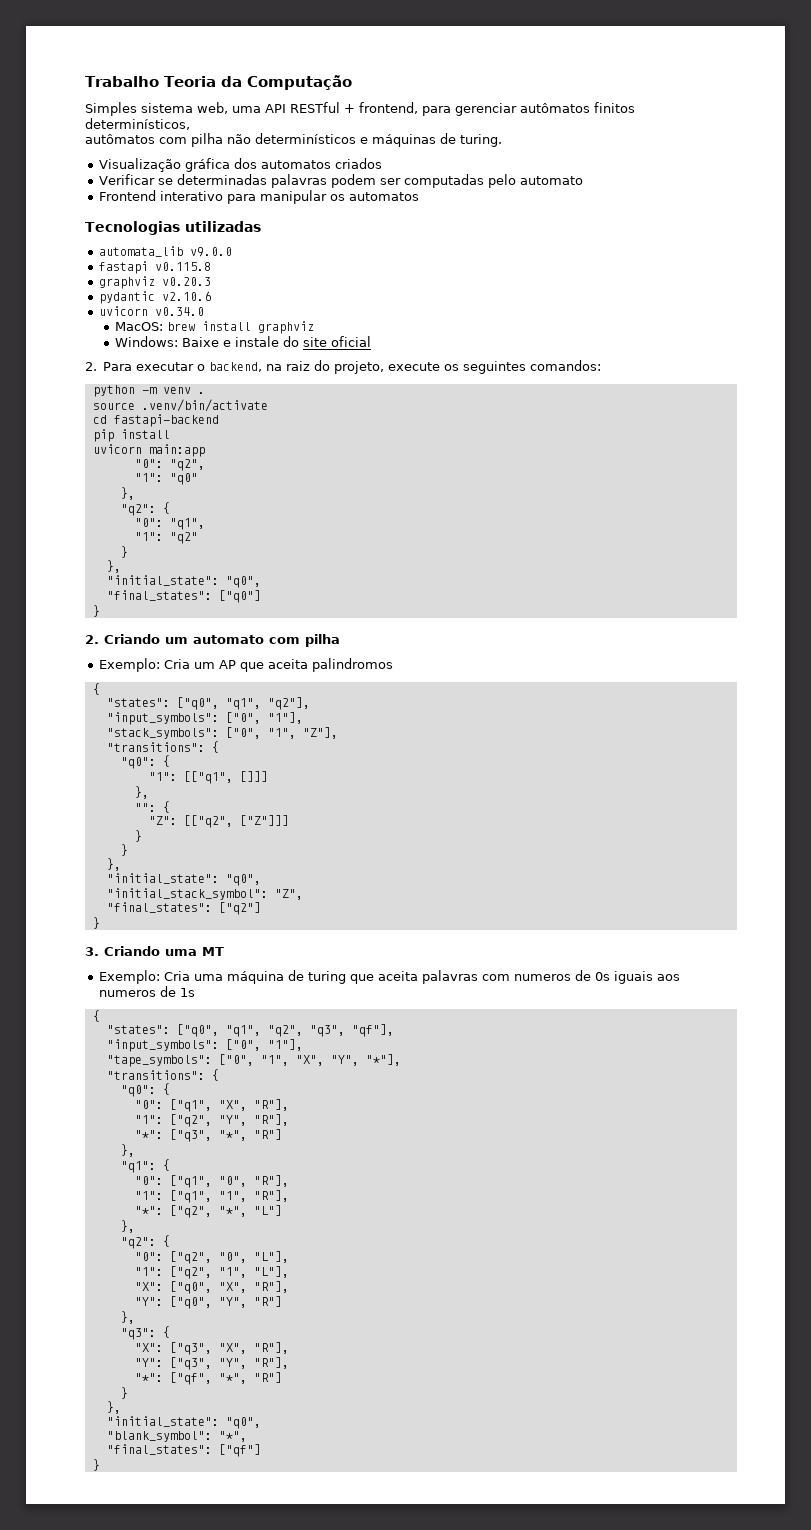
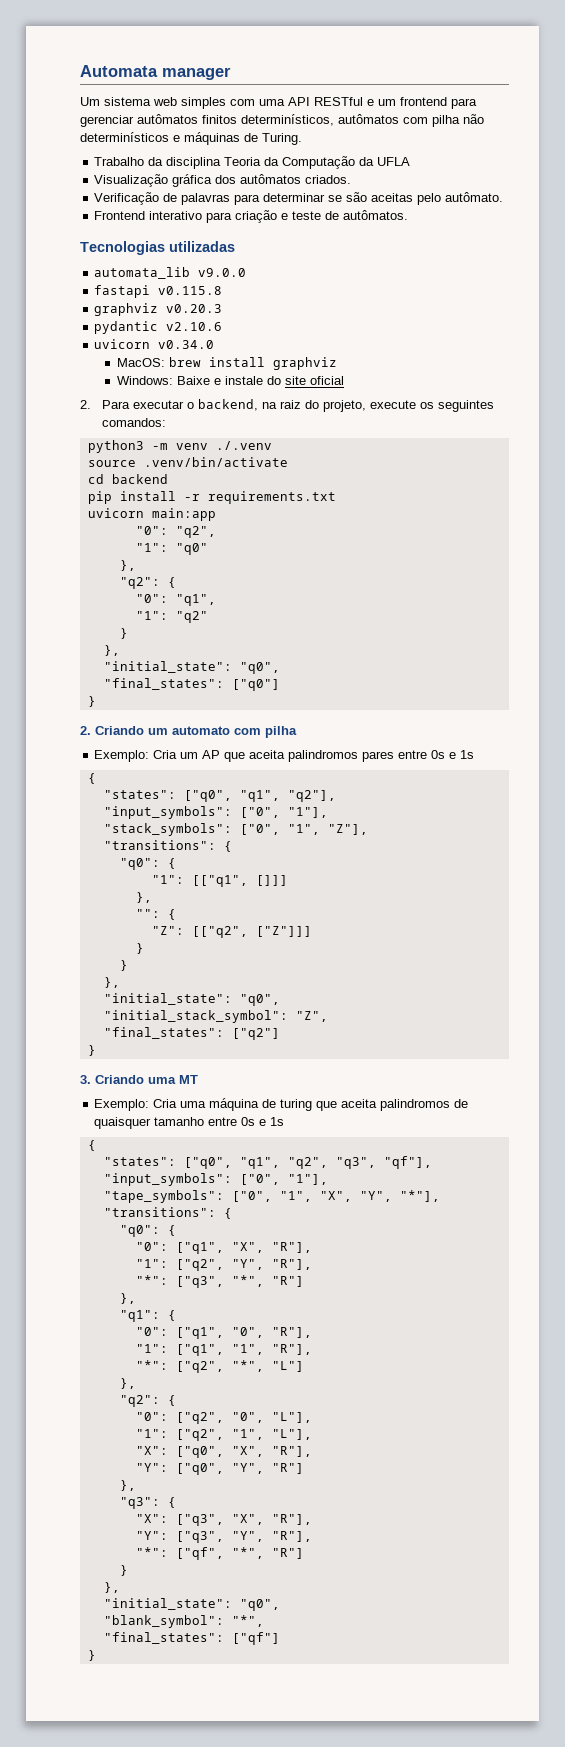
[85,75,352,90] [85,102,418,116] Trabalho Teoria da Computação // Simples sistema web, uma API RESTful + frontend, -> [80,65,231,80] [80,97,447,109] Automata manager // Um sistema web simples com uma API RESTful e um frontend
(190, 124) // -> (334, 120) none
[460,134,502,147] [98,158,382,172] [98,174,583,188] [98,190,419,204] turing. // Visualização gráfica dos automatos criados // Verificar se determinadas palavras podem ser computadas pelo automato // Frontend interativo para manipular os automatos -> [262,133,302,145] [94,156,411,169] [94,174,352,187] [94,192,504,205] [94,210,409,223] Turing. // Trabalho da disciplina Teoria da Computação da UFLA // Visualização gráfica dos autômatos criados. // Verificação de palavras para determinar se são aceitas pelo autômato. // Frontend interativo para criação e teste de autômatos.
[92,385,135,397] python -> [87,440,144,453] python3
[197,392,205,394] . -> [215,441,272,450] ./.venv
[113,414,219,427] fastapi-backend -> [111,474,168,484] backend
(170, 434) none -> [183,491,336,504] -r requirements.txt
(393, 665) none -> [362,750,475,762] pares entre 0s e 1s
[421,970,680,984] [98,986,176,997] palavras com numeros de 0s iguais aos numeros de -> [380,1099,469,1111] [94,1117,267,1129] palindromos de quaisquer tamanho entre 0s e

